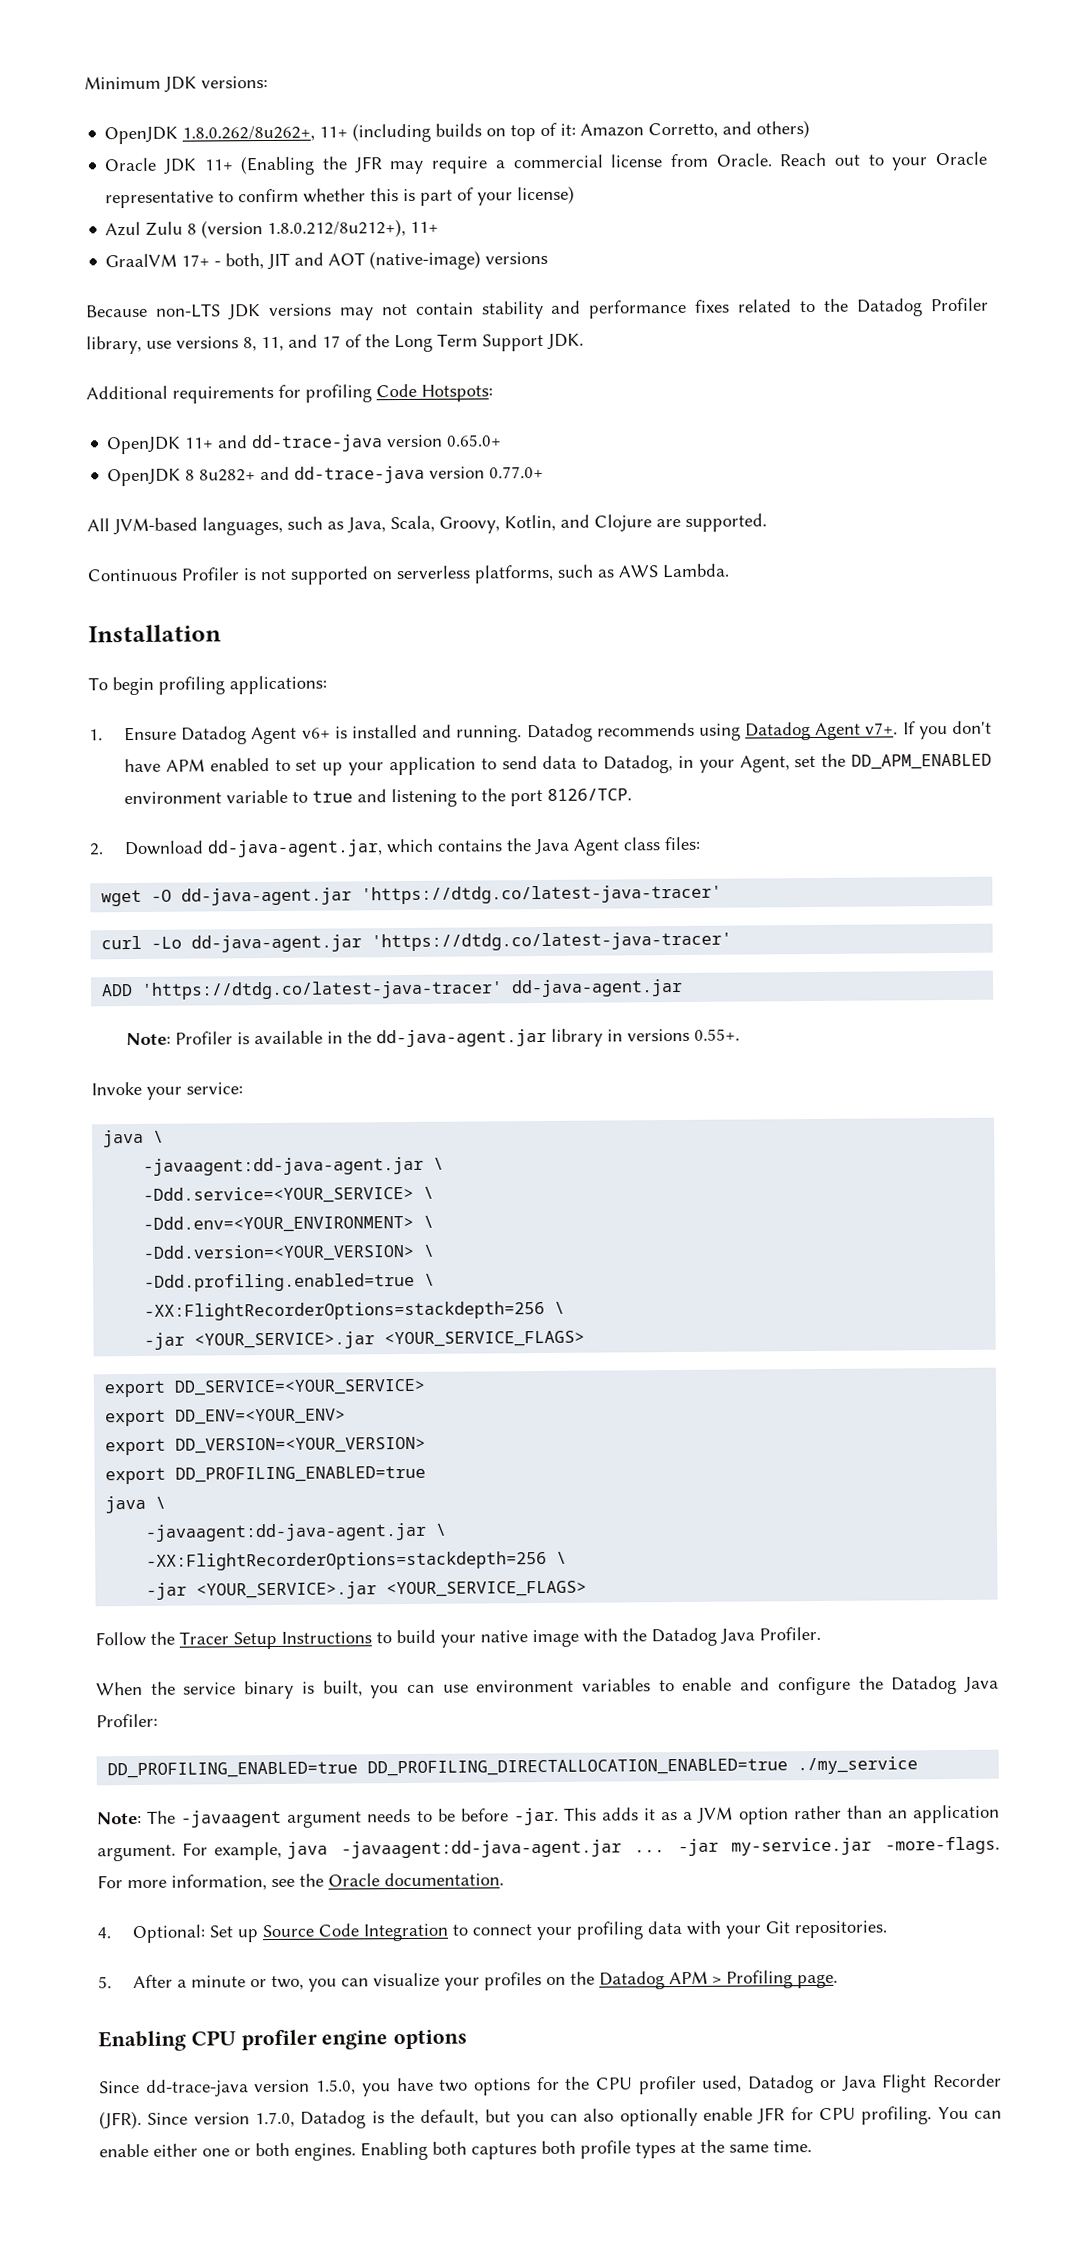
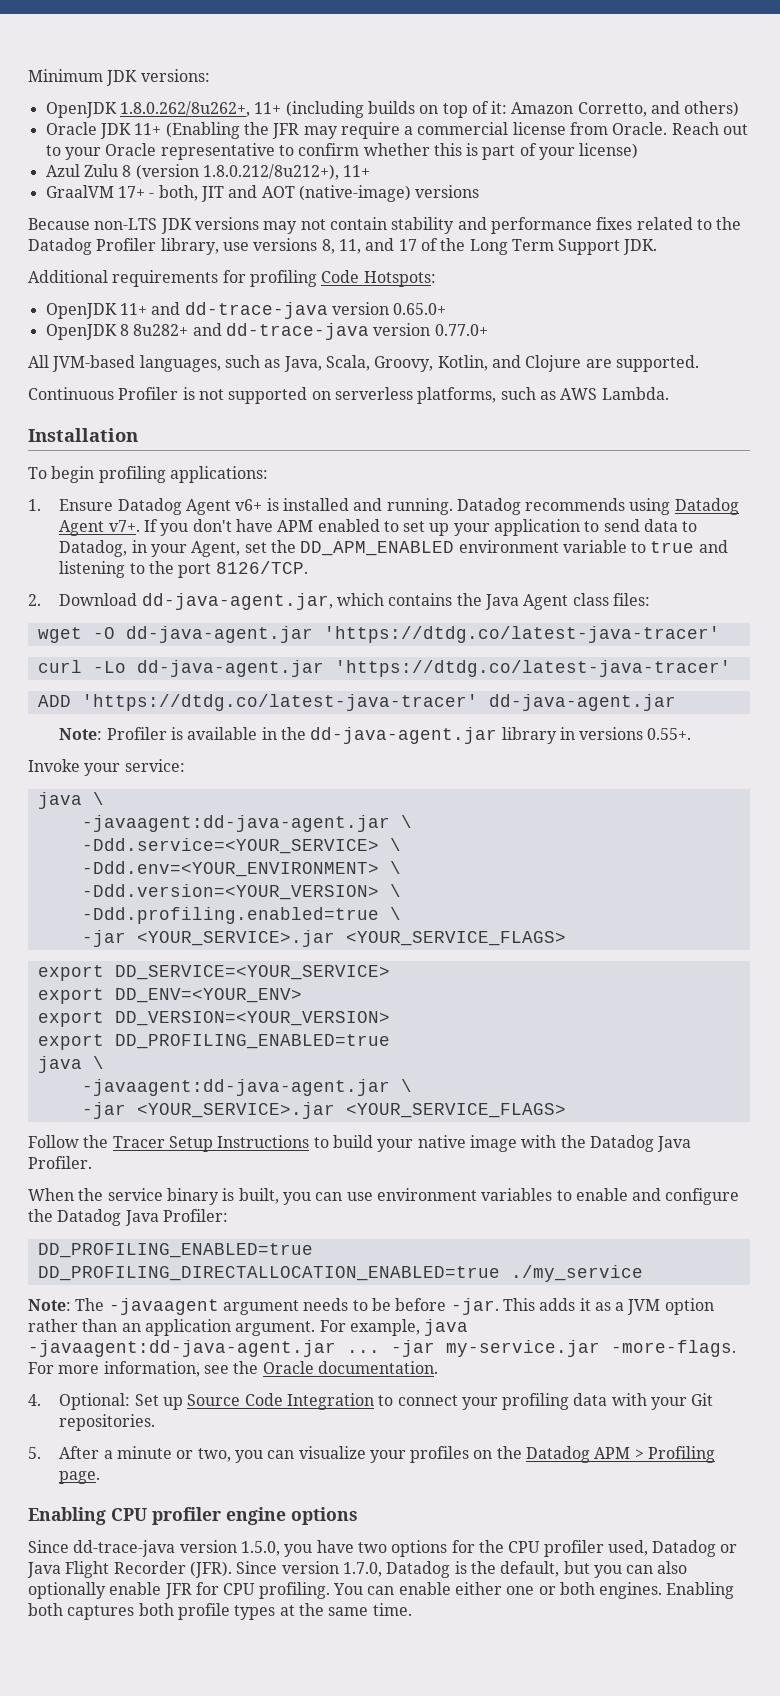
[144,1300,566,1321] // -XX:FlightRecorderOptions=stackdepth=256 \ -> (401, 913) none
[146,1550,568,1571] // -XX:FlightRecorderOptions=stackdepth=256 \ -> (412, 1085) none

